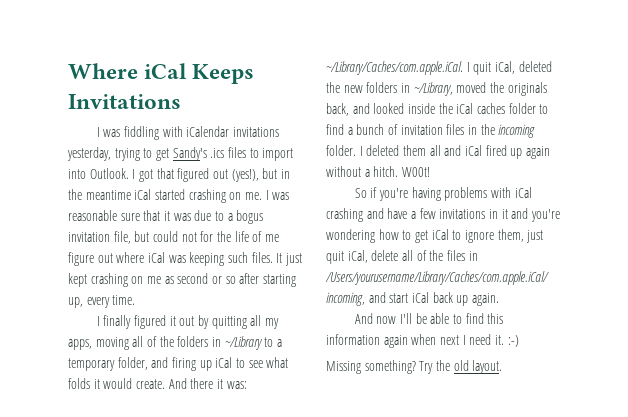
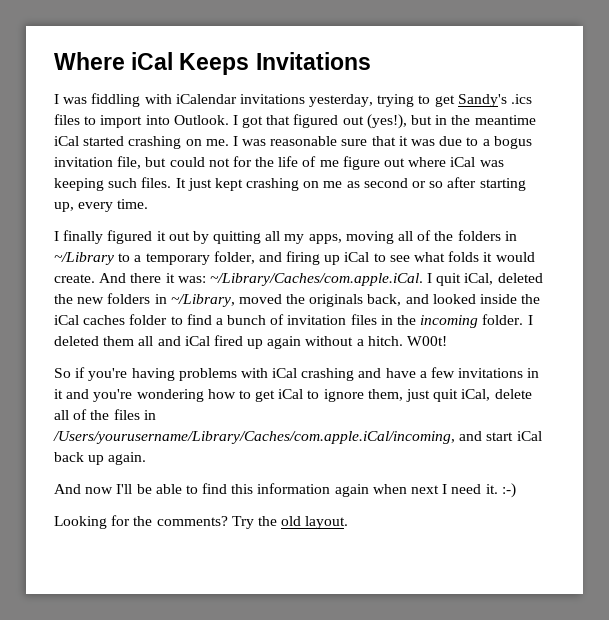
[326,360,416,374] Missing something? -> [54,515,228,529] Looking for the comments?

